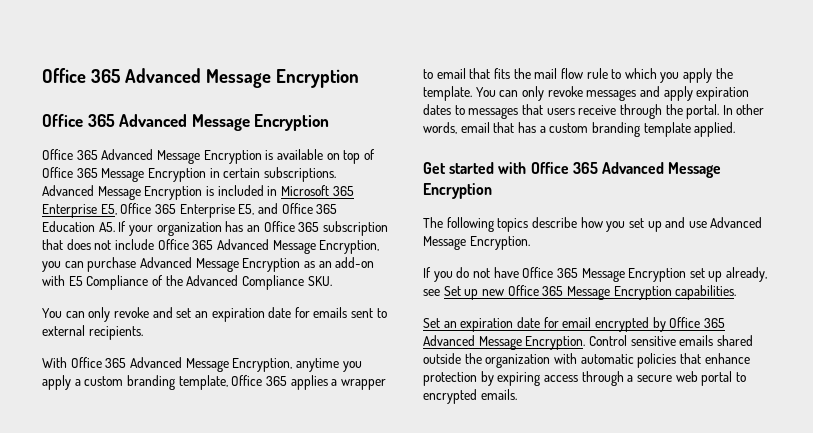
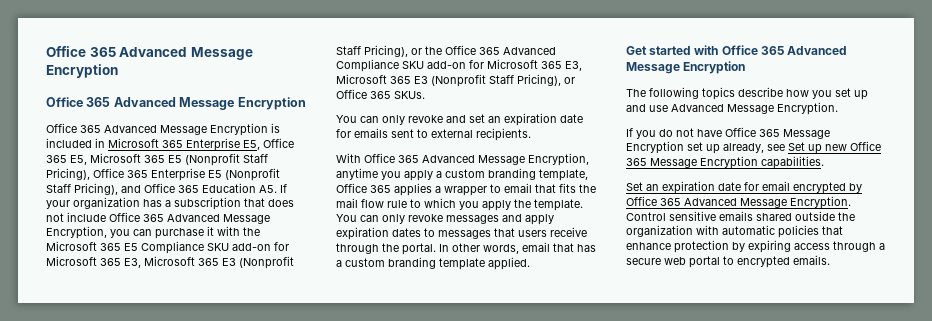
[276,149,375,164] [42,167,336,182] [42,185,214,200] available on top of Office 365 Message Encryption in certain subscriptions. Advanced Message Encryption is -> (280, 128) none
[179,204,255,218] Enterprise E5, -> [70,153,268,166] [46,168,280,181] [46,183,118,195] E5, Microsoft 365 E5 (Nonprofit Staff Pricing), Office 365 Enterprise E5 (Nonprofit Staff Pricing),
[246,221,320,232] an Office 365 -> [165,200,171,207] a
[139,257,375,272] [42,275,332,290] Advanced Message Encryption as an add-on with E5 Compliance of the Advanced Compliance SKU. -> [207,226,260,236] [46,241,289,254] [46,256,294,269] [336,45,556,57] [336,59,582,72] [336,74,575,87] [336,89,425,99] it with the Microsoft 365 E5 Compliance SKU add-on for Microsoft 365 E3, Microsoft 365 E3 (Nonprofit Staff Pricing), or the Office 365 Advanced Compliance SKU add-on for Microsoft 365 E3, Microsoft 365 E3 (Nonprofit Staff Pricing), or Office 365 SKUs.

